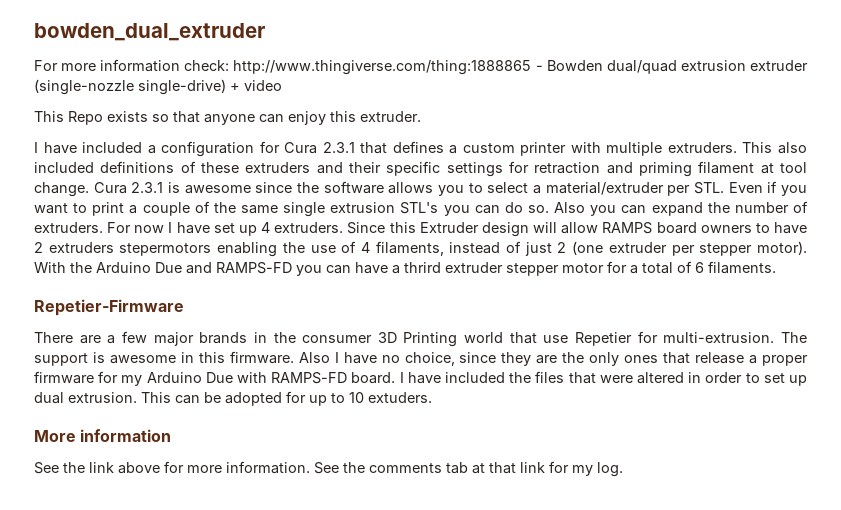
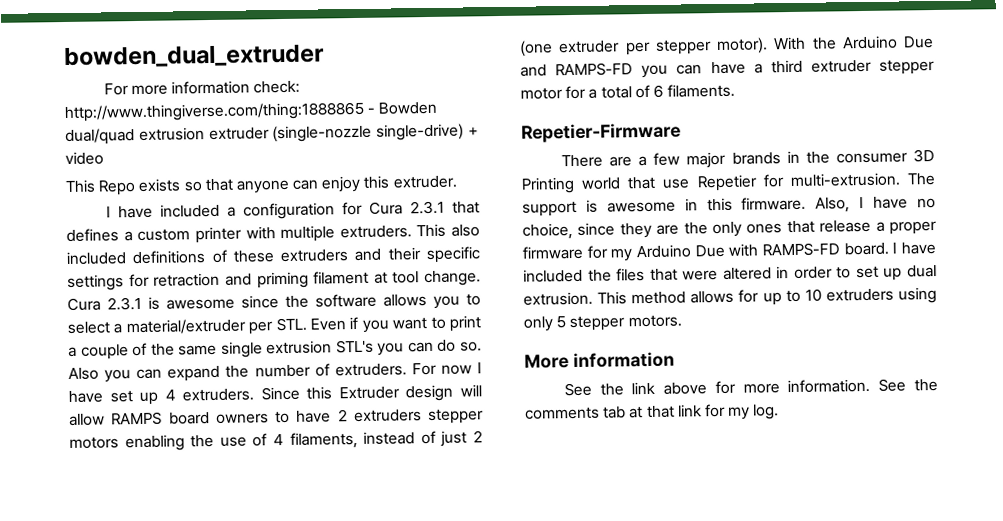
[119,243,212,256] stepermotors -> [428,408,484,425] [69,436,119,449] stepper motors
[404,262,441,273] thrird -> [770,59,803,74] third
[298,352,330,363] Also -> [815,197,851,213] Also,
[175,392,282,406] can be adopted -> [631,290,735,305] method allows
[368,392,432,403] extuders. -> [825,287,937,304] [523,314,682,332] extruders using only 5 stepper motors.

